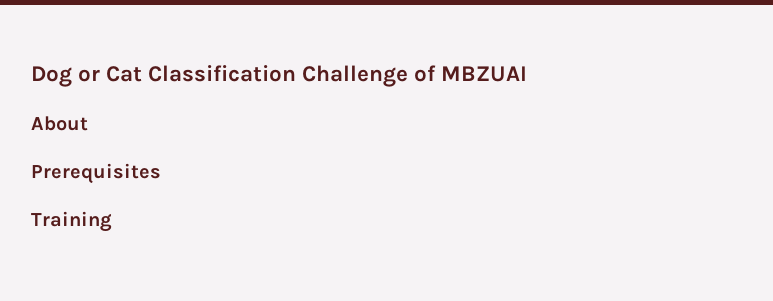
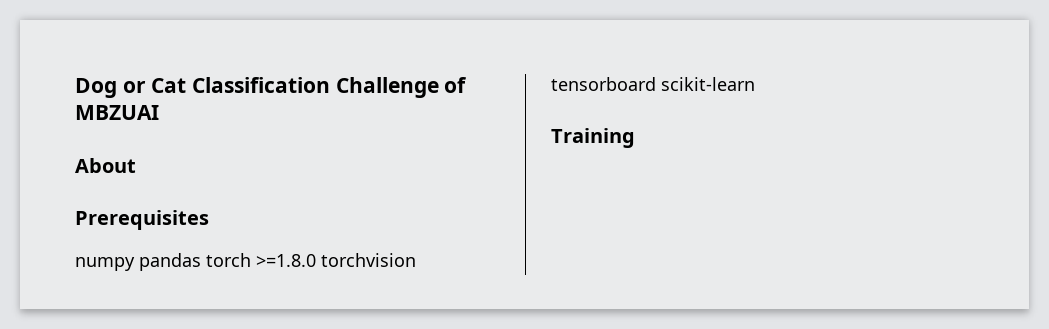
(161, 173) none -> [75,253,416,271] [551,77,755,91] // numpy pandas torch >=1.8.0 torchvision tensorboard scikit-learn

